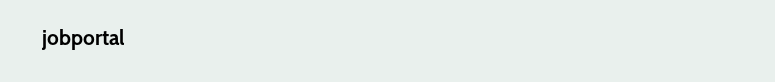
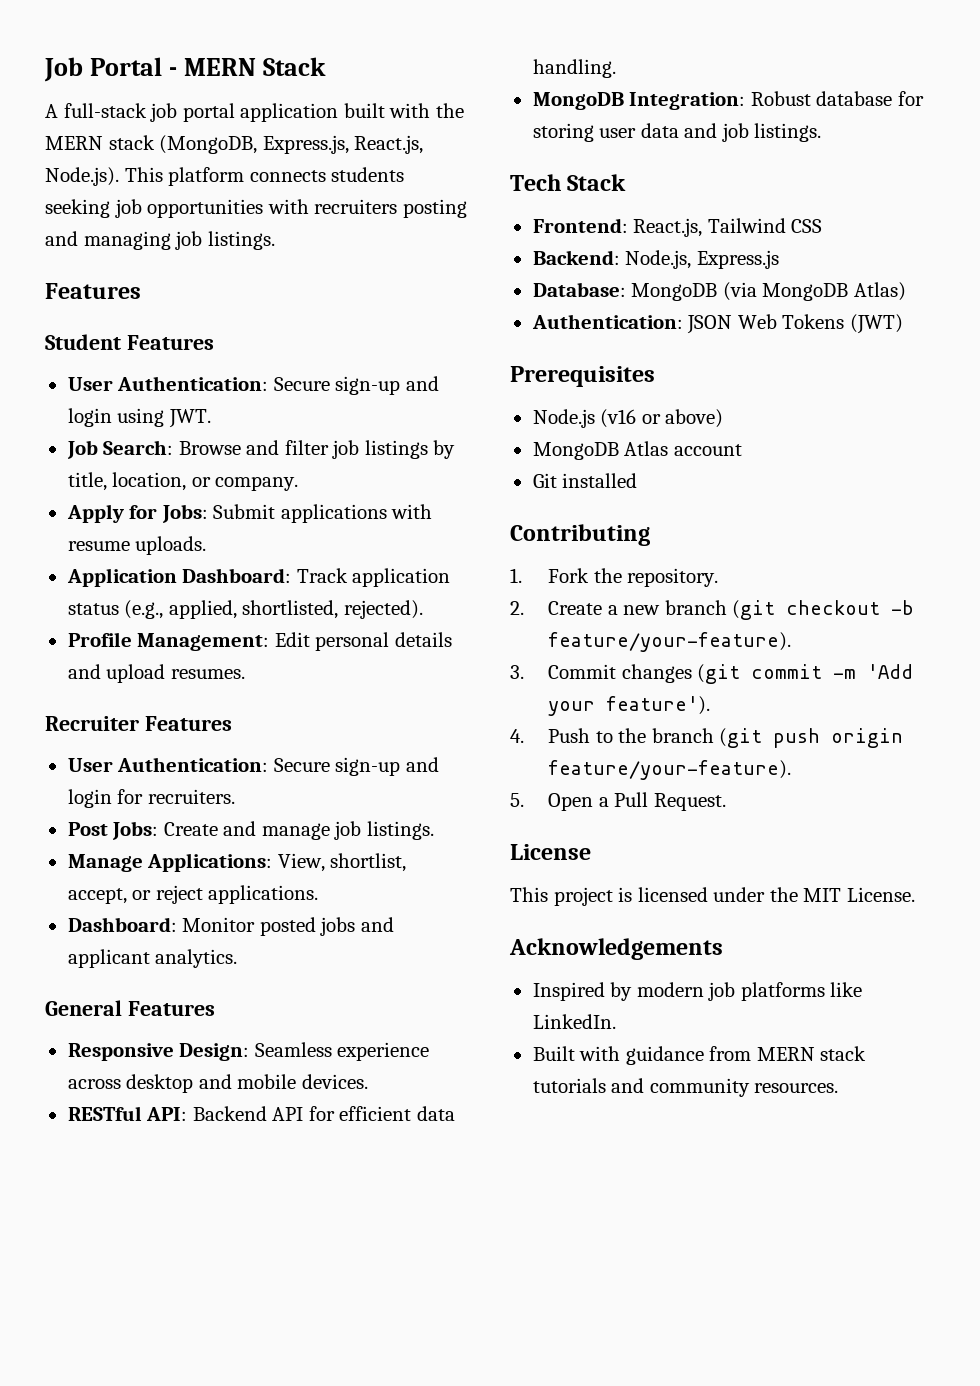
[41,29,125,50] jobportal -> [44,57,327,82] [45,103,464,122] [45,135,424,154] [45,167,405,186] [45,199,467,218] [45,231,275,250] [45,283,141,299] [45,334,214,350] [67,376,439,395] [67,408,211,428] [66,440,456,459] [67,472,299,491] [66,504,433,523] [67,536,207,555] [66,568,451,587] [67,600,423,619] [67,632,452,651] [67,664,245,683] [45,716,232,731] [67,757,439,776] [67,789,235,808] [67,821,434,840] [67,853,407,872] [67,885,319,904] [67,917,394,936] [67,949,238,968] [45,1000,215,1016] [67,1042,430,1061] [67,1074,368,1093] [67,1106,455,1121] [532,59,616,78] [532,91,924,110] [532,123,822,142] [510,174,627,191] [532,218,823,237] [532,250,779,269] [532,282,906,301] [531,314,903,334] [510,366,655,387] [532,409,724,428] [532,441,742,460] [532,473,638,488] [510,524,650,546] [510,568,719,587] [510,600,915,620] [548,632,792,652] [510,664,914,684] [548,696,711,716] [510,728,904,748] [548,760,792,780] [510,792,726,811] [510,844,591,860] [510,887,915,906] [509,938,723,960] [532,982,863,1001] [532,1014,616,1029] [532,1046,867,1065] [532,1078,839,1097] Job Portal - MERN Stack // A full-stack job portal application built with the MERN stack (MongoDB, Express.js, React.js, Node.js). This platform connects students seeking job opportunities with recruiters posting and managing job listings. // Features // Student Features // User Authentication: Secure sign-up and login using JWT. // Job Search: Browse and filter job listings by title, location, or company. // Apply for Jobs: Submit applications with resume uploads. // Application Dashboard: Track application status (e.g., applied, shortlisted, rejected). // Profile Management: Edit personal details and upload resumes. // Recruiter Features // User Authentication: Secure sign-up and login for recruiters. // Post Jobs: Create and manage job listings. // Manage Applications: View, shortlist, accept, or reject applications. // Dashboard: Monitor posted jobs and applicant analytics. // General Features // Responsive Design: Seamless experience across desktop and mobile devices. // RESTful API: Backend API for efficient data handling. // MongoDB Integration: Robust database for storing user data and job listings. // Tech Stack // Frontend: React.js, Tailwind CSS // Backend: Node.js, Express.js // Database: MongoDB (via MongoDB Atlas) // Authentication: JSON Web Tokens (JWT) // Prerequisites // Node.js (v16 or above) // MongoDB Atlas account // Git installed // Contributing // 1. Fork the repository. // 2. Create a new branch (git checkout -b feature/your-feature). // 3. Commit changes (git commit -m 'Add your feature'). // 4. Push to the branch (git push origin feature/your-feature). // 5. Open a Pull Request. // License // This project is licensed under the MIT License. // Acknowledgements // Inspired by modern job platforms like LinkedIn. // Built with guidance from MERN stack tutorials and community resources.

